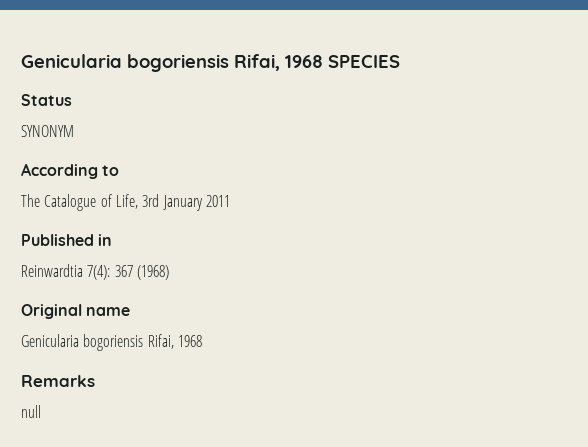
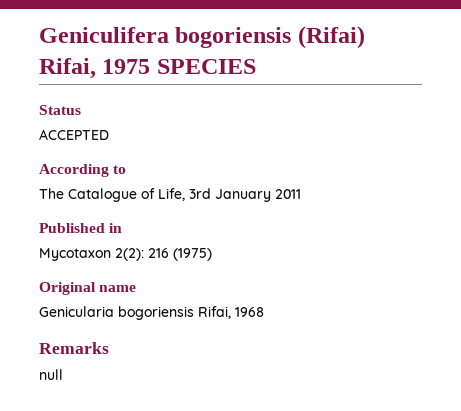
[21,54,323,72] Genicularia bogoriensis Rifai, 1968 -> [39,26,365,49] [39,58,151,79] Geniculifera bogoriensis (Rifai) Rifai, 1975
[21,125,74,137] SYNONYM -> [39,129,109,140] ACCEPTED
[21,264,169,280] Reinwardtia 7(4): 367 (1968) -> [39,248,212,261] Mycotaxon 2(2): 216 (1975)

